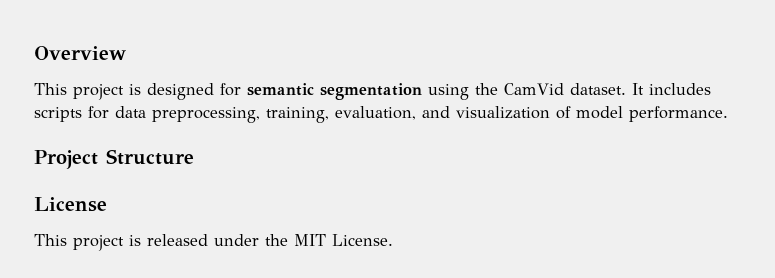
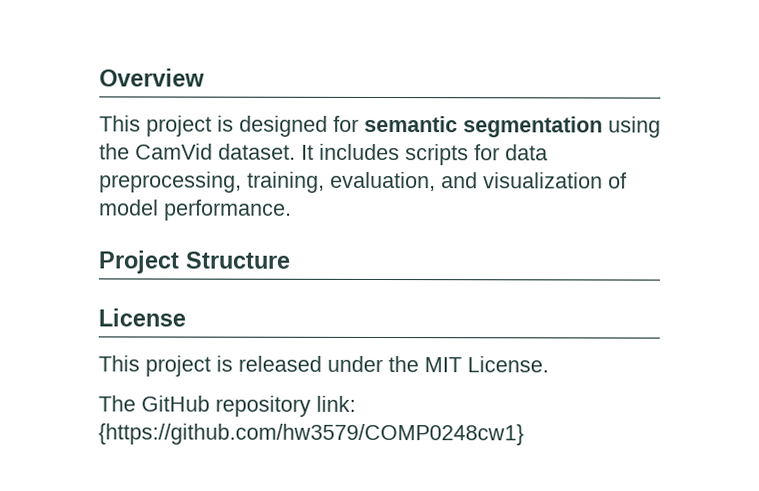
(393, 240) none -> [98,395,356,417] [98,423,524,446] // The GitHub repository link: {https://github.com/hw3579/COMP0248cw1}

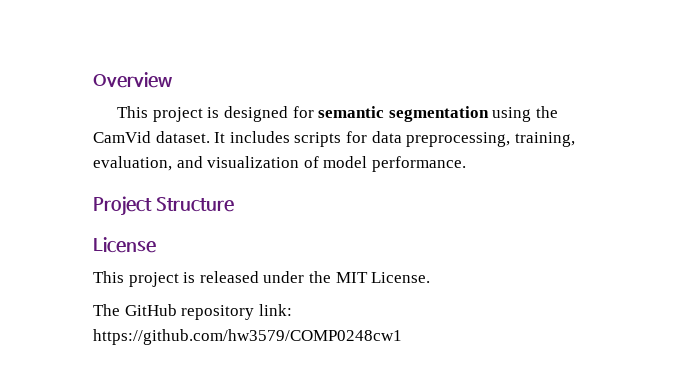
[98,423,524,446] {https://github.com/hw3579/COMP0248cw1} -> [93,329,402,345] https://github.com/hw3579/COMP0248cw1

